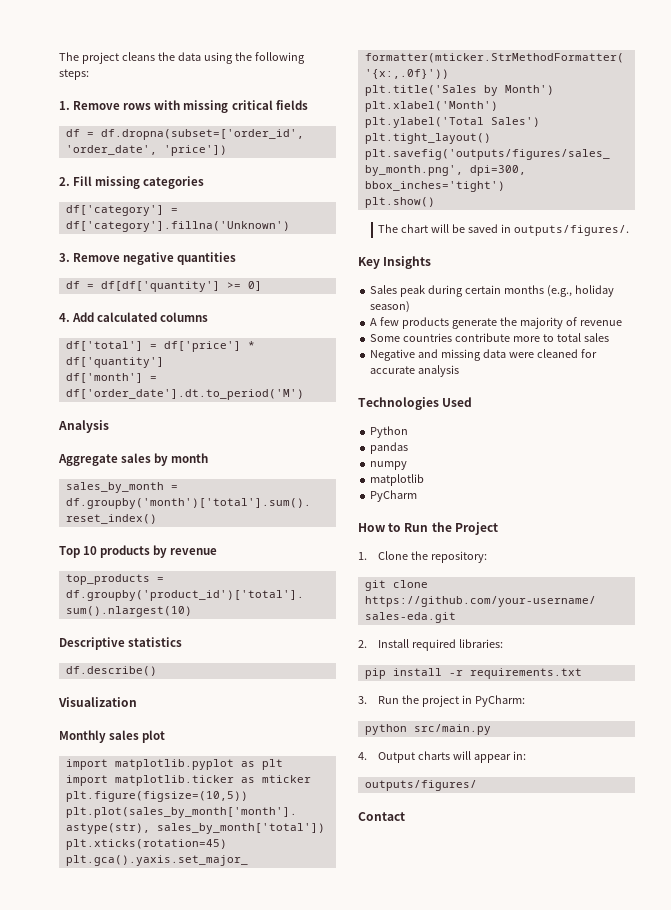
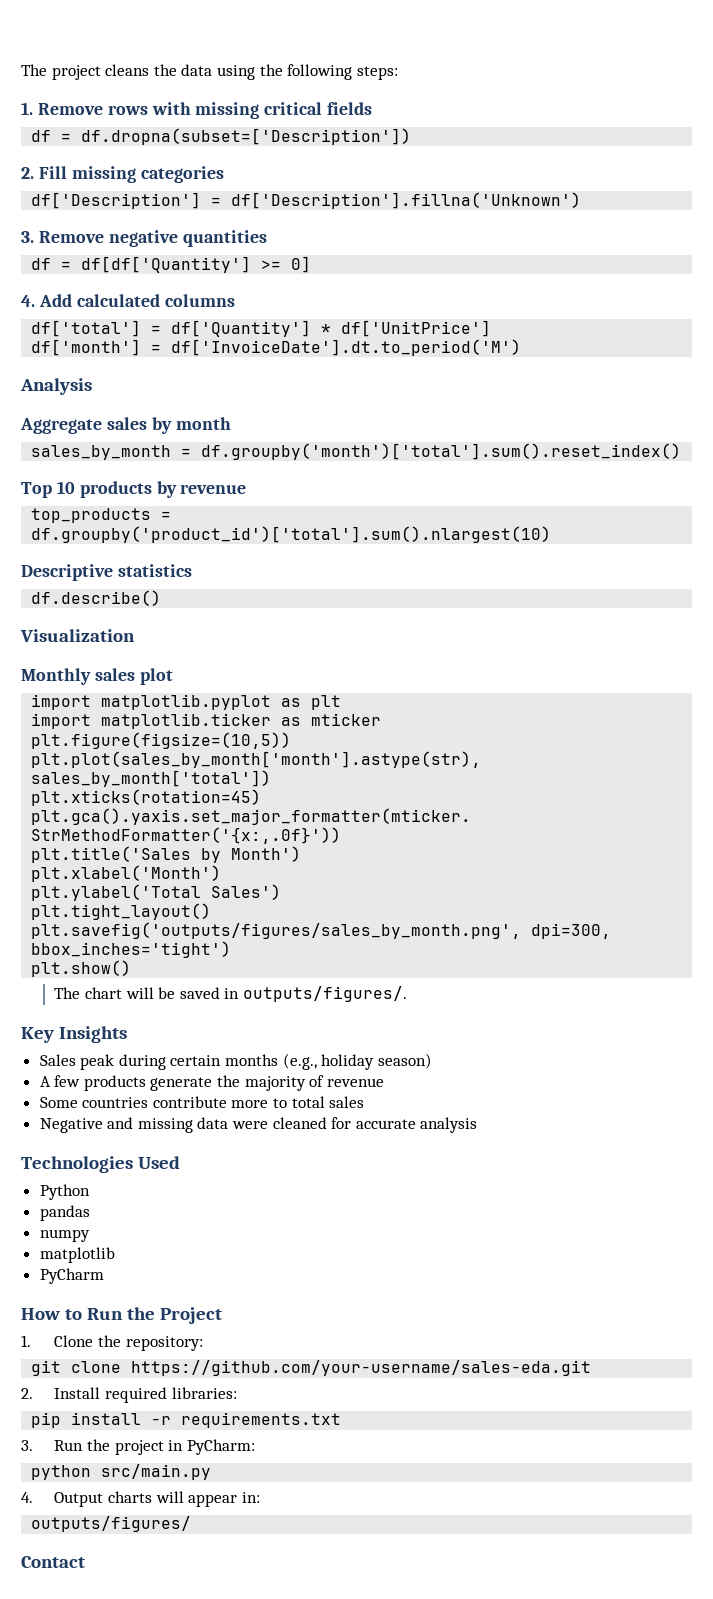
[100,129,304,140] [65,145,227,156] df.dropna(subset=['order_id', 'order_date', 'price']) -> [81,128,412,145] df.dropna(subset=['Description'])
[65,205,178,216] [65,221,290,232] df['category'] = df['category'].fillna('Unknown') -> [31,192,582,209] df['Description'] = df['Description'].fillna('Unknown')
[100,281,220,292] df[df['quantity'] -> [81,256,252,273] df[df['Quantity']
[163,341,255,352] [65,357,164,368] df['price'] * df['quantity'] -> [171,320,492,337] df['Quantity'] * df['UnitPrice']
[65,389,304,400] df['order_date'].dt.to_period('M') -> [171,339,522,356] df['InvoiceDate'].dt.to_period('M')

